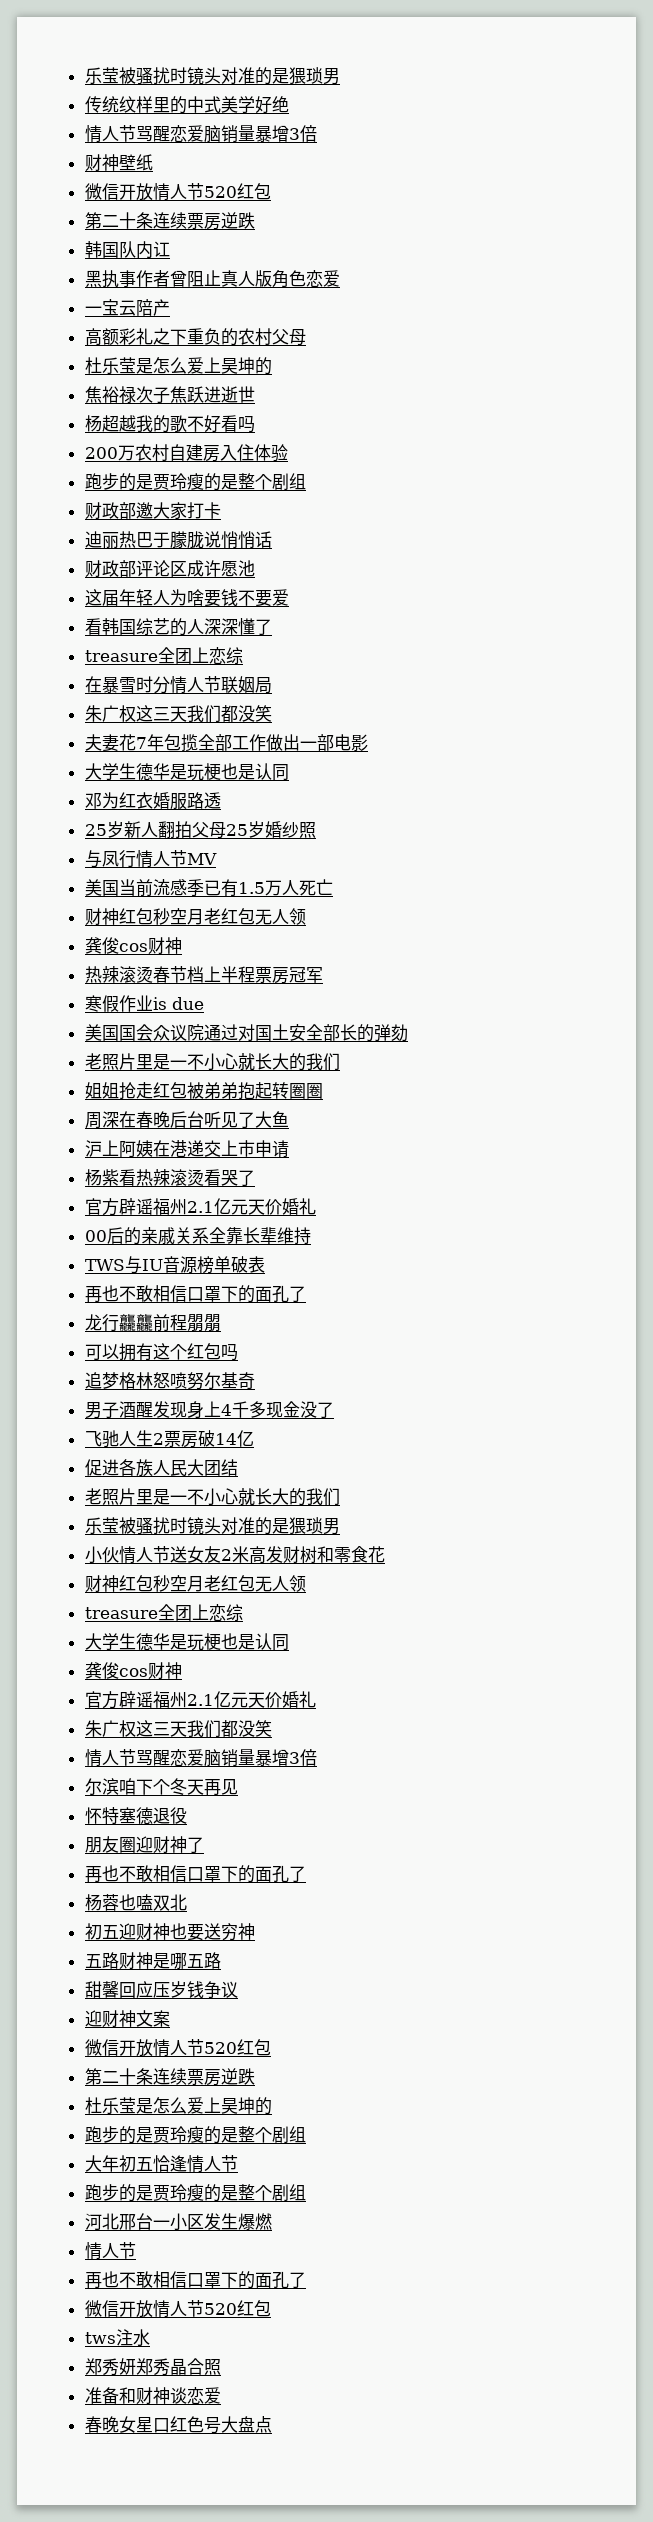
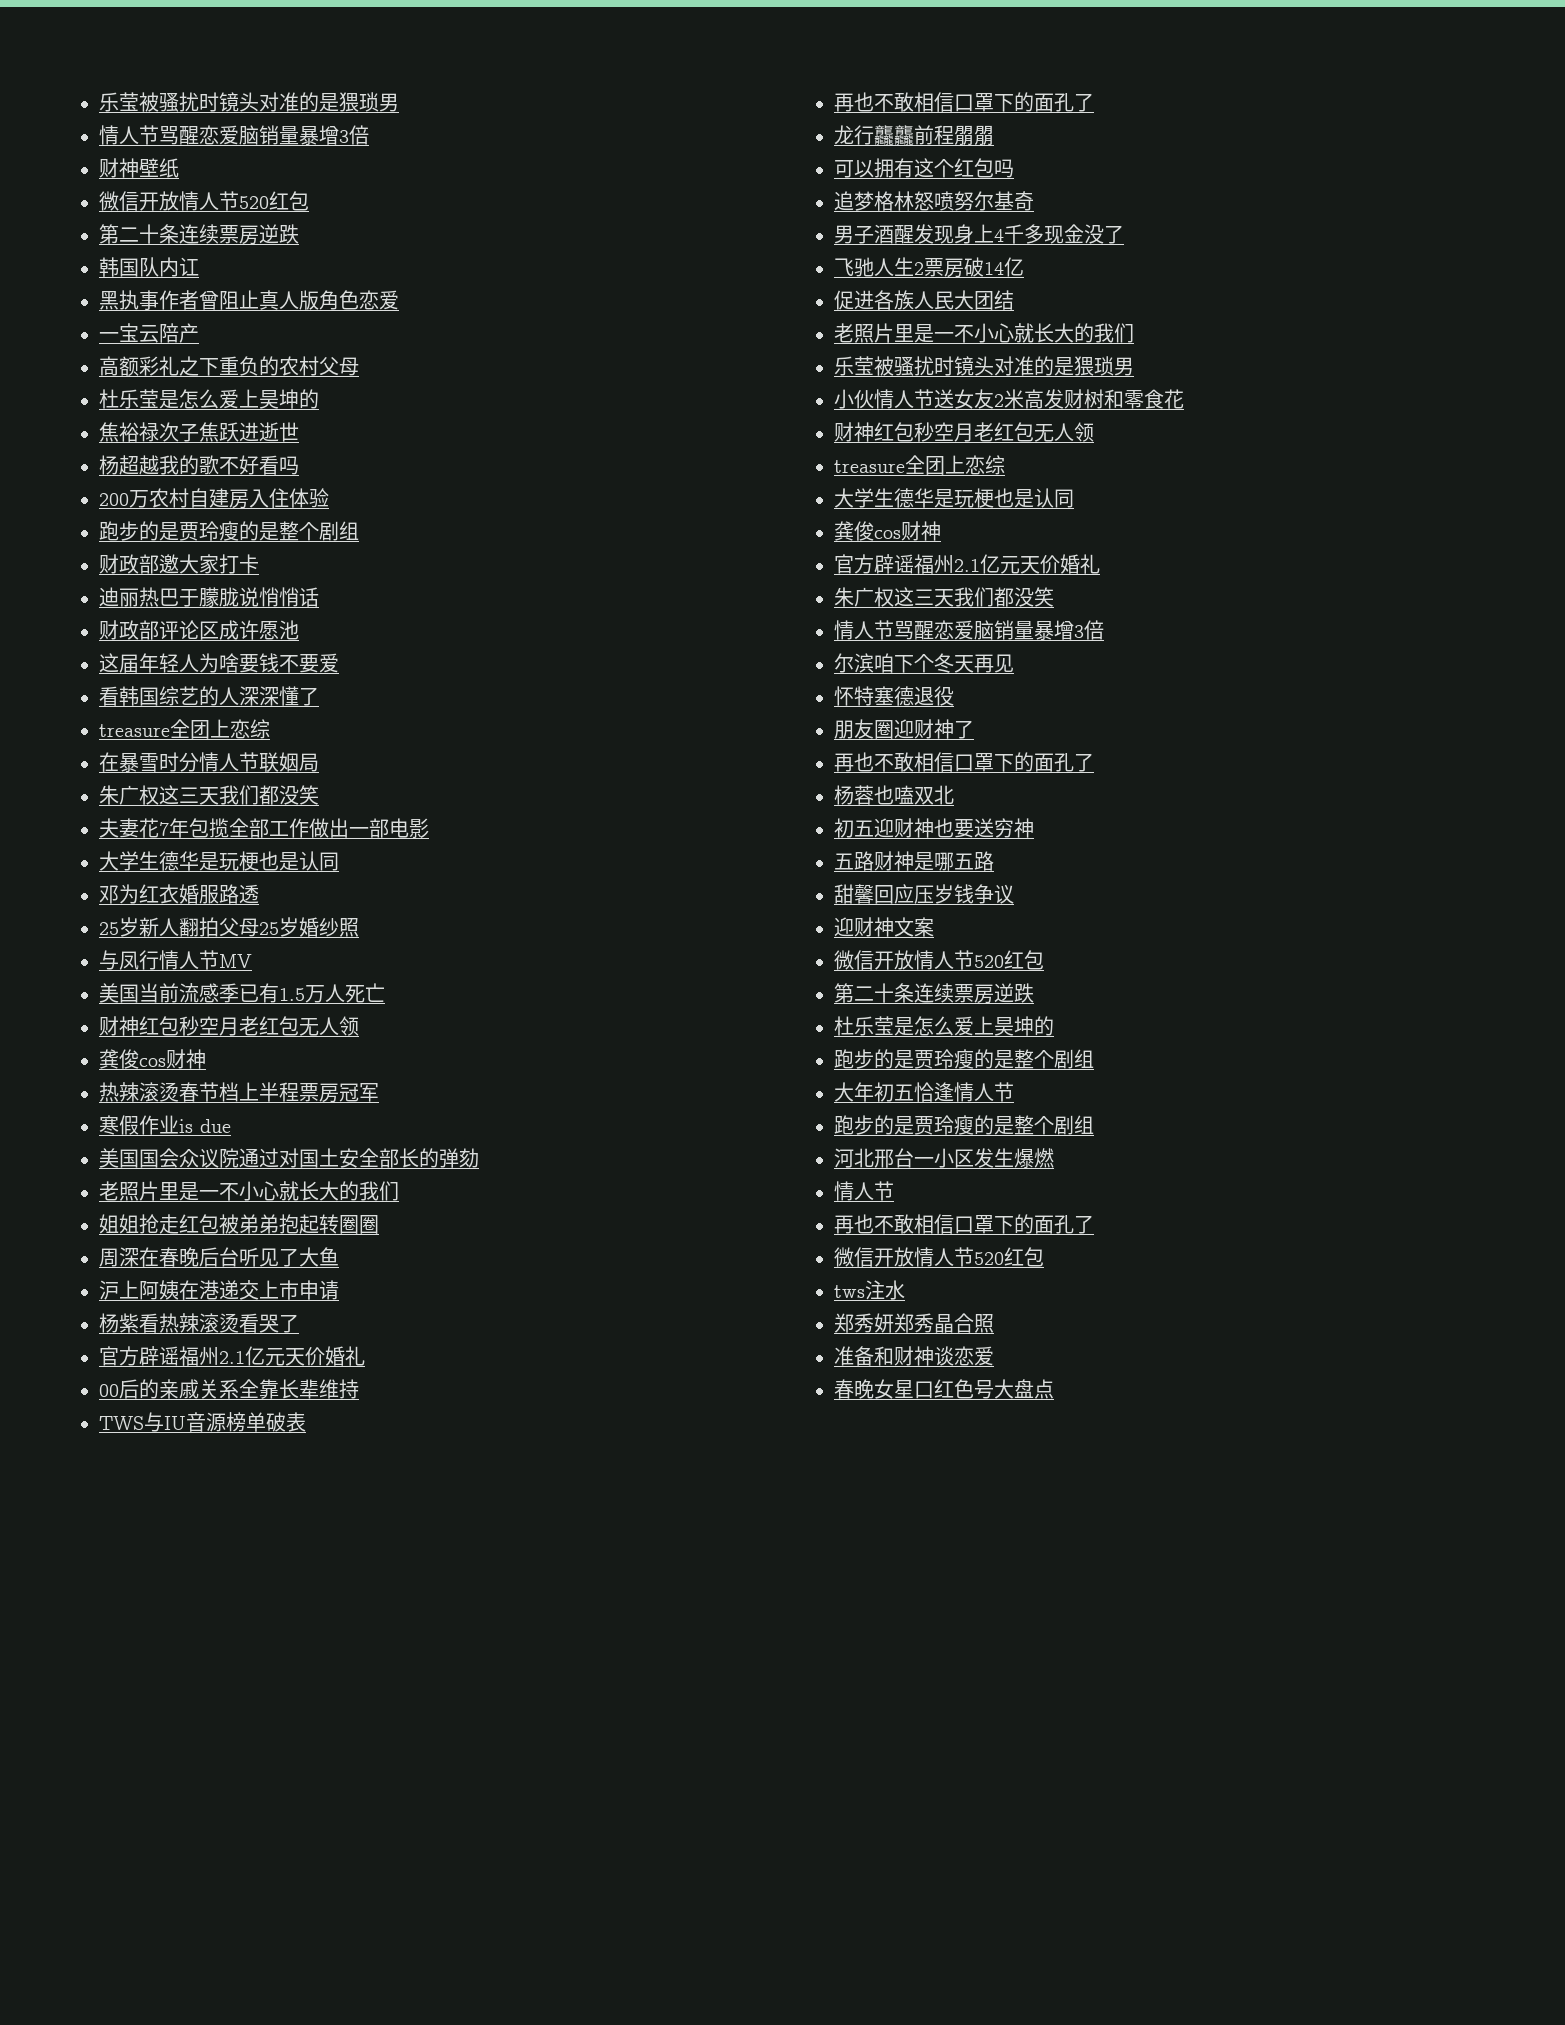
[84,67,340,85] [84,96,289,114] 乐莹被骚扰时镜头对准的是猥琐男 // 传统纹样里的中式美学好绝 -> [99,92,399,112] 乐莹被骚扰时镜头对准的是猥琐男

